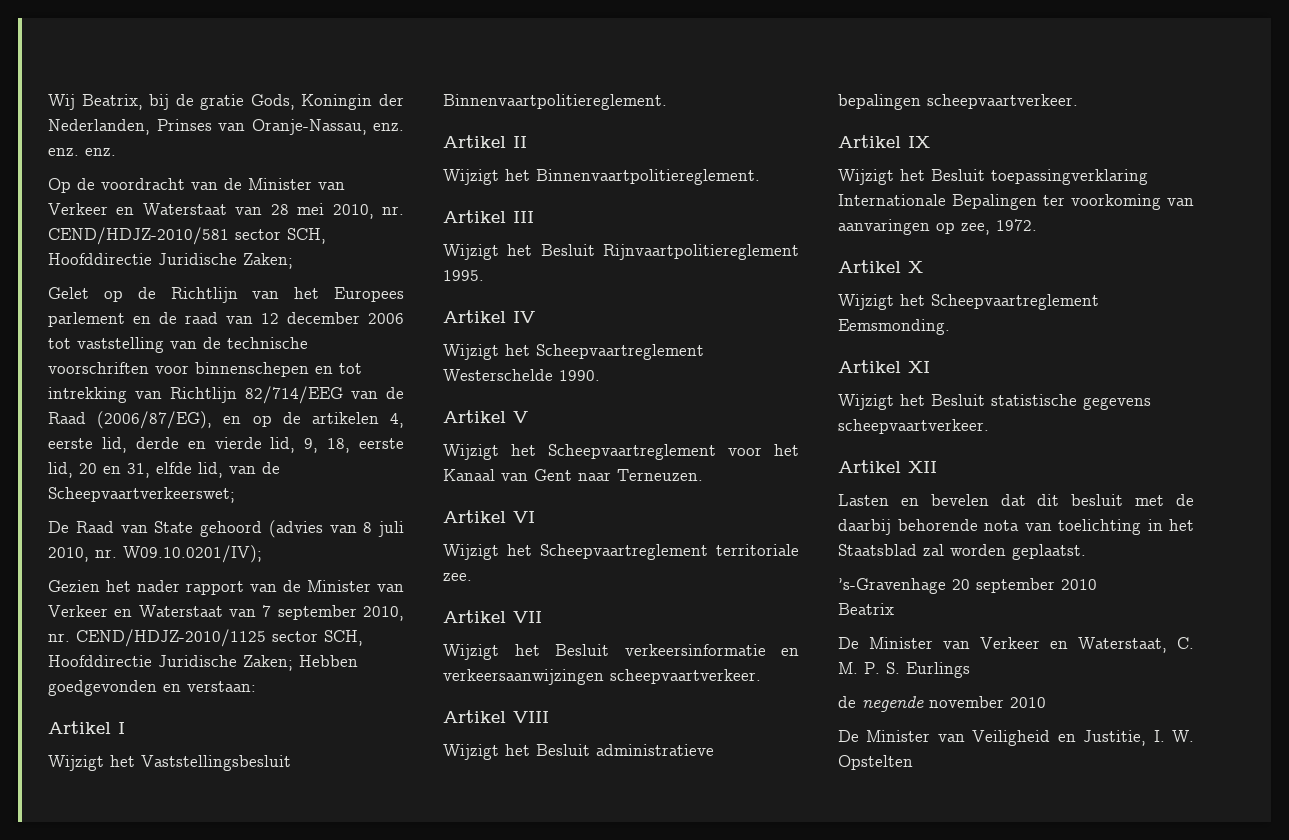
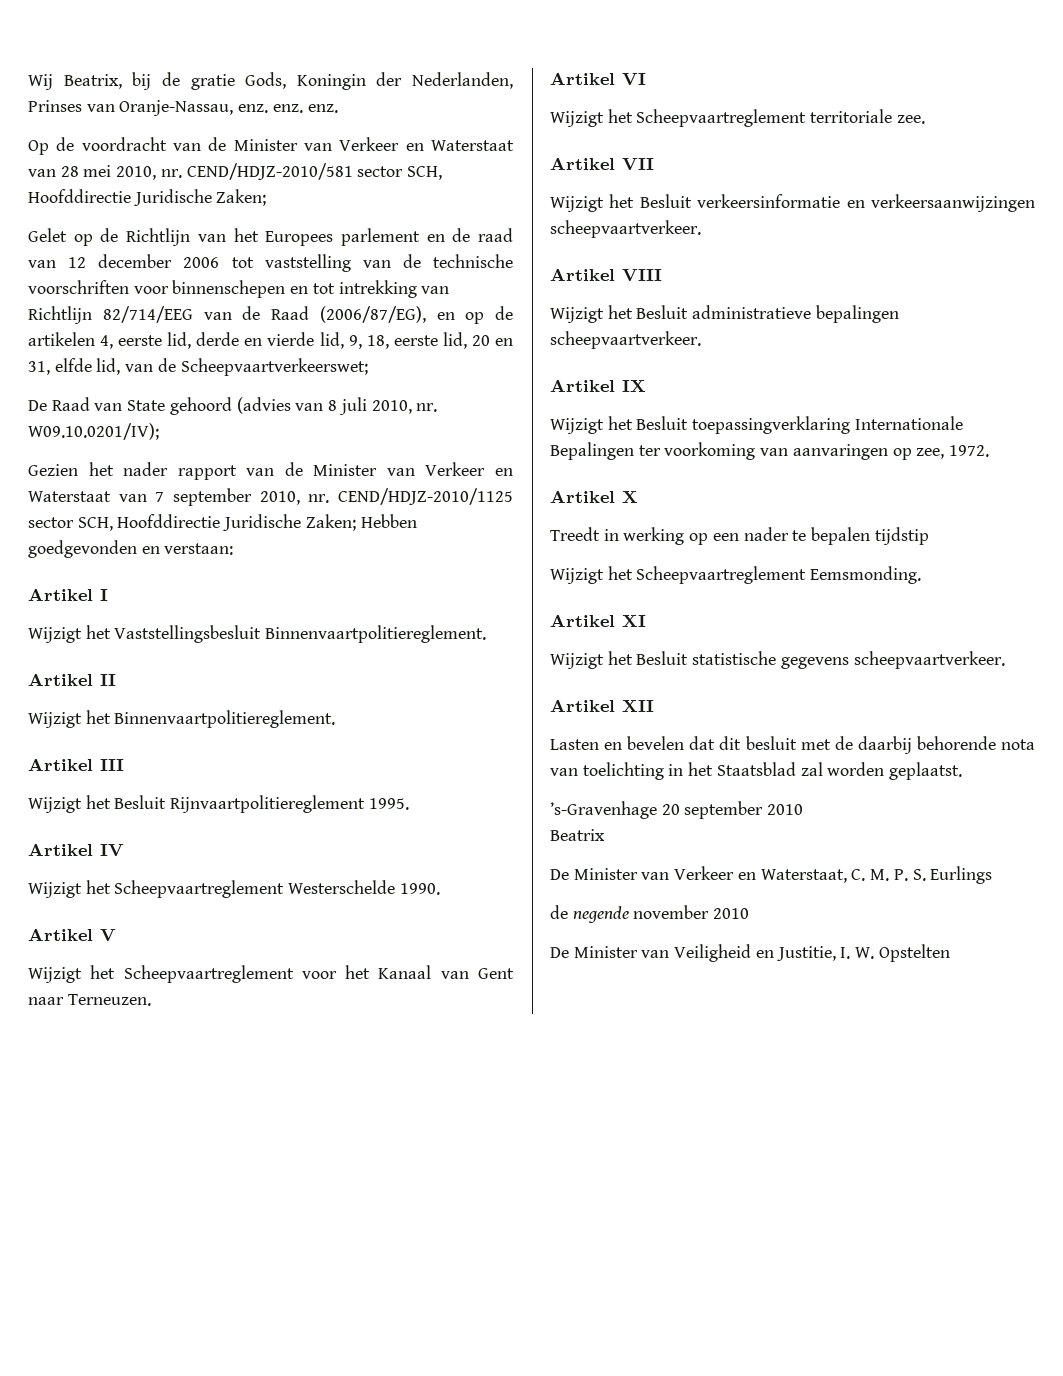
(923, 267) none -> [550,527,929,545] // Treedt in werking op een nader te bepalen tijdstip

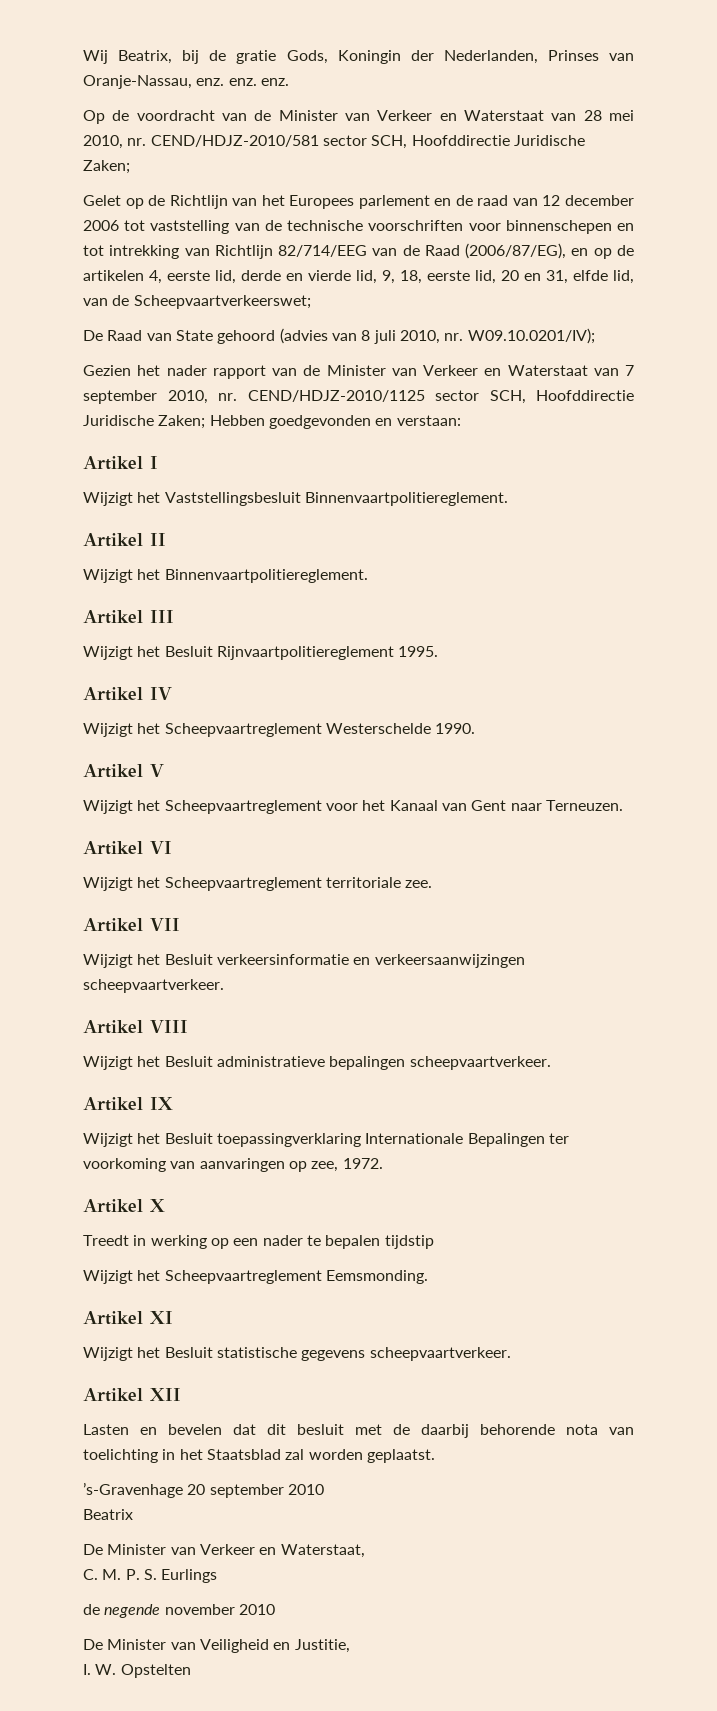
(847, 876) none -> (365, 1551) //
(836, 953) none -> (350, 1646) //

